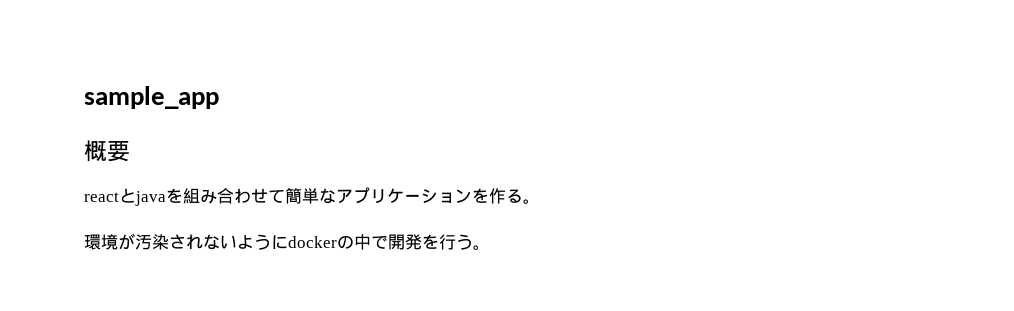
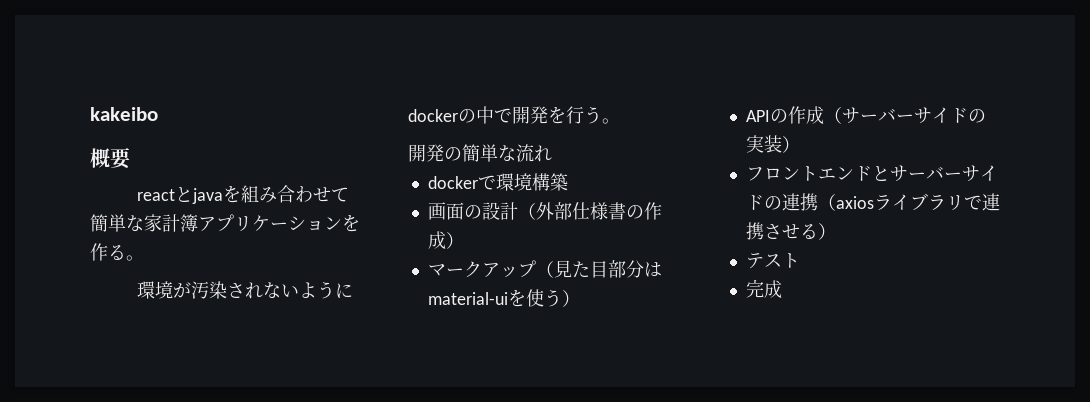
[84,86,219,109] sample_app -> [90,107,158,121] kakeibo
(336, 196) none -> [144,214,198,232] 家計簿
(490, 247) none -> [408,144,552,162] [427,173,568,191] [427,202,662,220] [427,231,464,249] [427,260,662,278] [427,289,580,307] [745,106,986,124] [745,135,800,153] [745,165,998,182] [745,193,1000,211] [745,222,836,240] [745,253,800,269] [745,279,782,298] // 開発の簡単な流れ // dockerで環境構築 // 画面の設計（外部仕様書の作成） // マークアップ（見た目部分はmaterial-uiを使う） // APIの作成（サーバーサイドの実装） // フロントエンドとサーバーサイドの連携（axiosライブラリで連携させる） // テスト // 完成

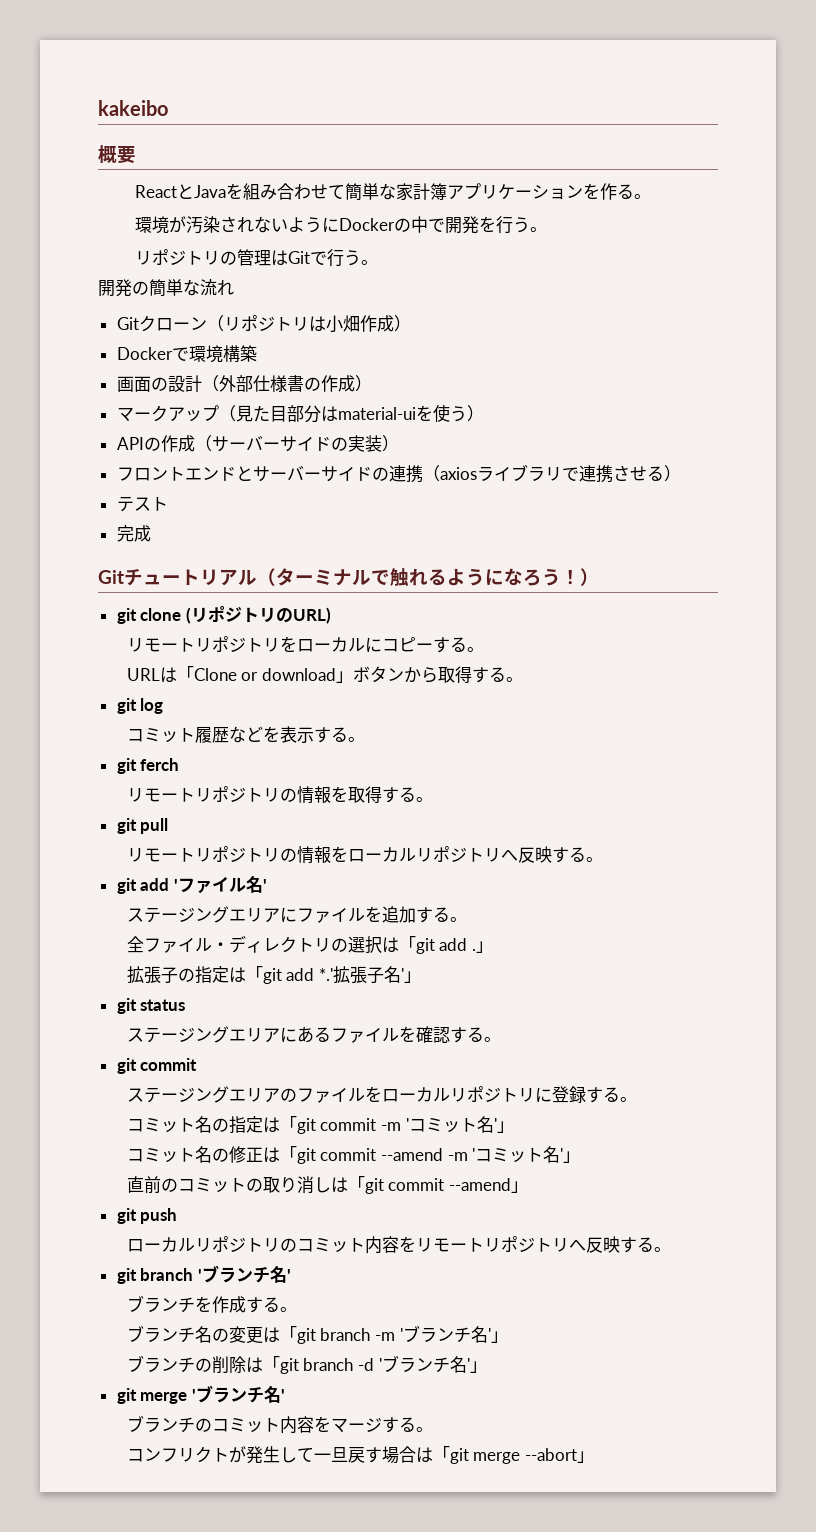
[136,187,223,204] reactとjava -> [134,184,226,199] ReactとJava
[408,109,458,122] docker -> [338,218,395,231] Docker
[408,144,552,162] [427,176,478,189] 開発の簡単な流れ // docker -> [134,249,378,267] [98,279,234,297] [116,315,411,333] [116,347,173,360] リポジトリの管理はGitで行う。 // 開発の簡単な流れ // Gitクローン（リポジトリは小畑作成） // Docker
(782, 289) none -> [98,568,599,586] [116,605,331,624] [126,636,484,653] [126,666,524,683] [116,698,164,714] [126,726,365,743] [116,758,180,774] [126,786,433,804] [116,818,169,834] [126,846,603,864] [116,876,267,894] [126,906,467,923] [126,935,494,954] [126,966,422,984] [116,998,186,1014] [126,1026,501,1043] [116,1058,198,1074] [126,1086,637,1103] [126,1116,514,1134] [126,1146,581,1164] [126,1176,529,1194] [116,1208,178,1224] [126,1236,671,1254] [116,1265,291,1284] [126,1295,297,1313] [126,1325,508,1344] [126,1355,487,1374] [116,1385,285,1404] [126,1415,433,1434] [126,1446,595,1464] // Gitチュートリアル（ターミナルで触れるようになろう！） // git clone (リポジトリのURL) // リモートリポジトリをローカルにコピーする。 // URLは「Clone or download」ボタンから取得する。 // git log // コミット履歴などを表示する。 // git ferch // リモートリポジトリの情報を取得する。 // git pull // リモートリポジトリの情報をローカルリポジトリへ反映する。 // git add 'ファイル名' // ステージングエリアにファイルを追加する。 // 全ファイル・ディレクトリの選択は「git add .」 // 拡張子の指定は「git add *.'拡張子名'」 // git status // ステージングエリアにあるファイルを確認する。 // git commit // ステージングエリアのファイルをローカルリポジトリに登録する。 // コミット名の指定は「git commit -m 'コミット名'」 // コミット名の修正は「git commit --amend -m 'コミット名'」 // 直前のコミットの取り消しは「git commit --amend」 // git push // ローカルリポジトリのコミット内容をリモートリポジトリへ反映する。 // git branch 'ブランチ名' // ブランチを作成する。 // ブランチ名の変更は「git branch -m 'ブランチ名'」 // ブランチの削除は「git branch -d 'ブランチ名'」 // git merge 'ブランチ名' // ブランチのコミット内容をマージする。 // コンフリクトが発生して一旦戻す場合は「git merge --abort」

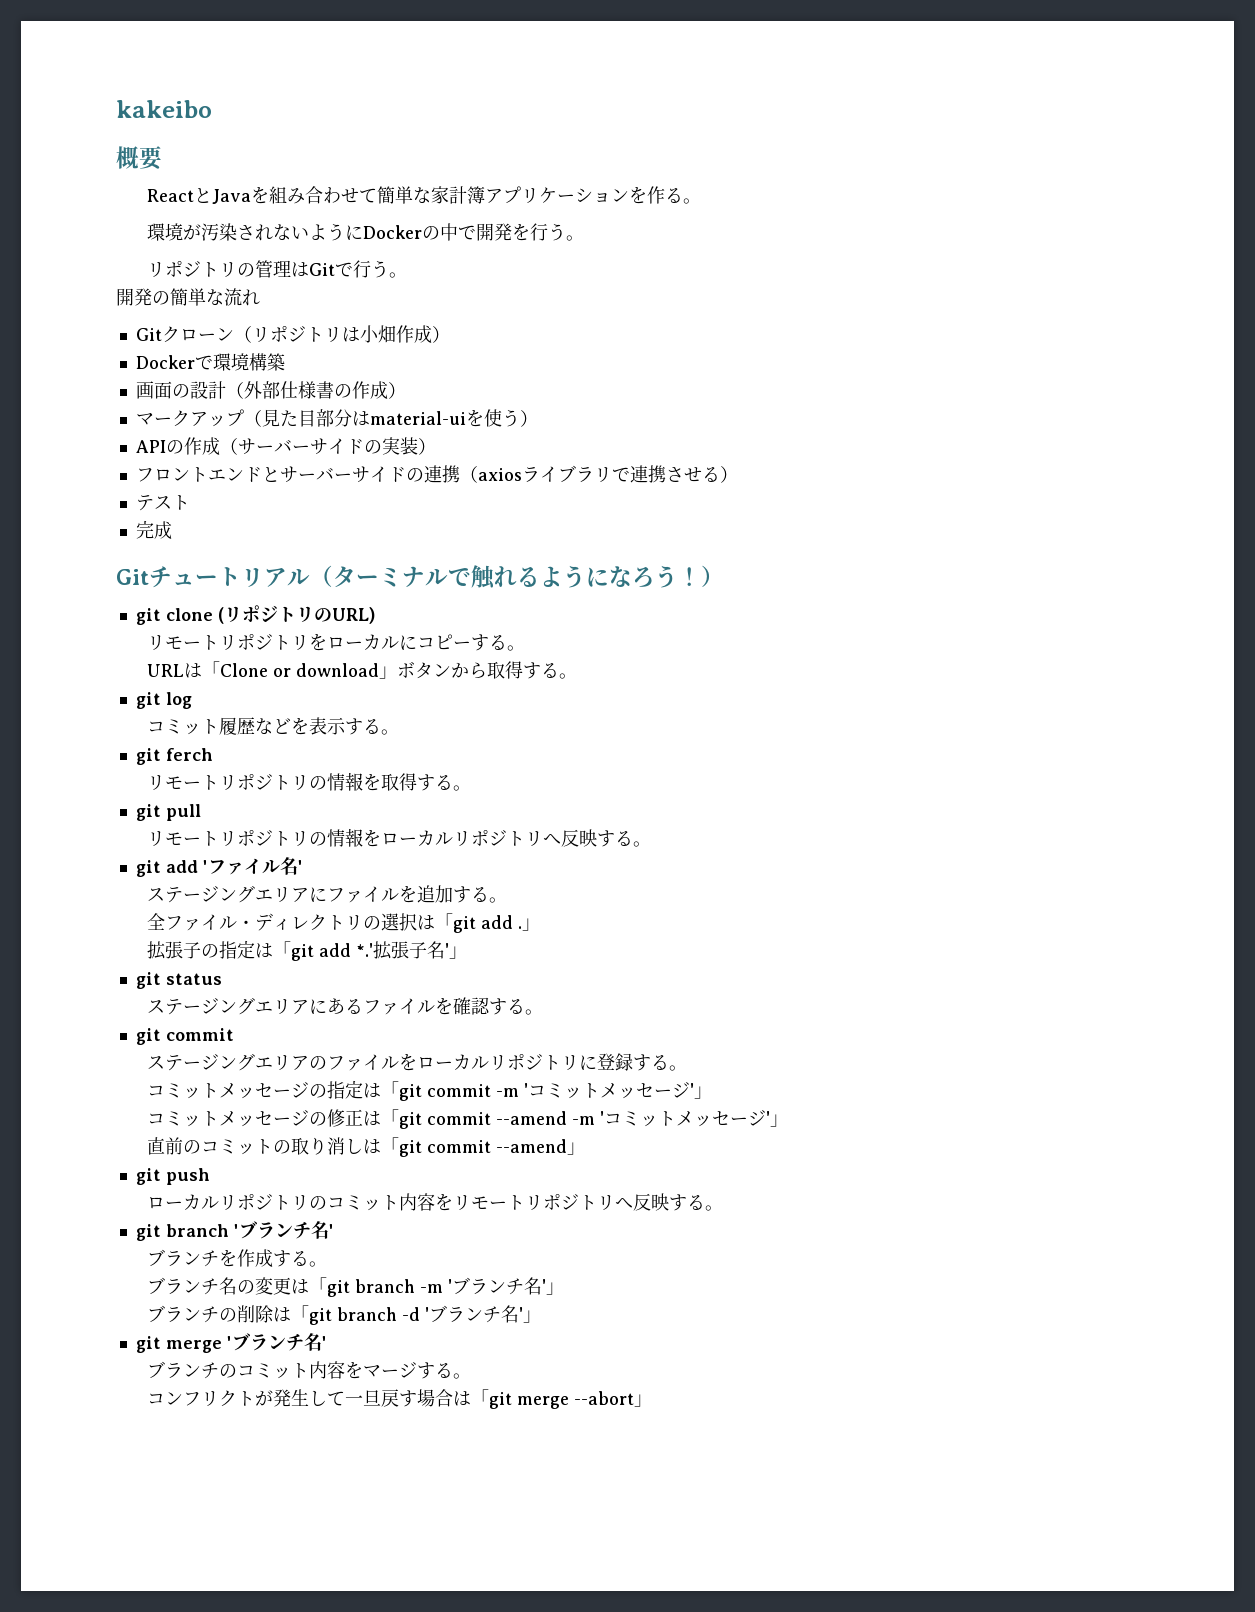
[194,1116,212,1133] 名 -> [218,1082,309,1099] メッセージ
[476,1116,494,1133] 名 -> [599,1082,690,1099] メッセージ
[194,1146,212,1163] 名 -> [218,1110,309,1127] メッセージ
[543,1146,561,1163] 名 -> [675,1110,766,1127] メッセージ

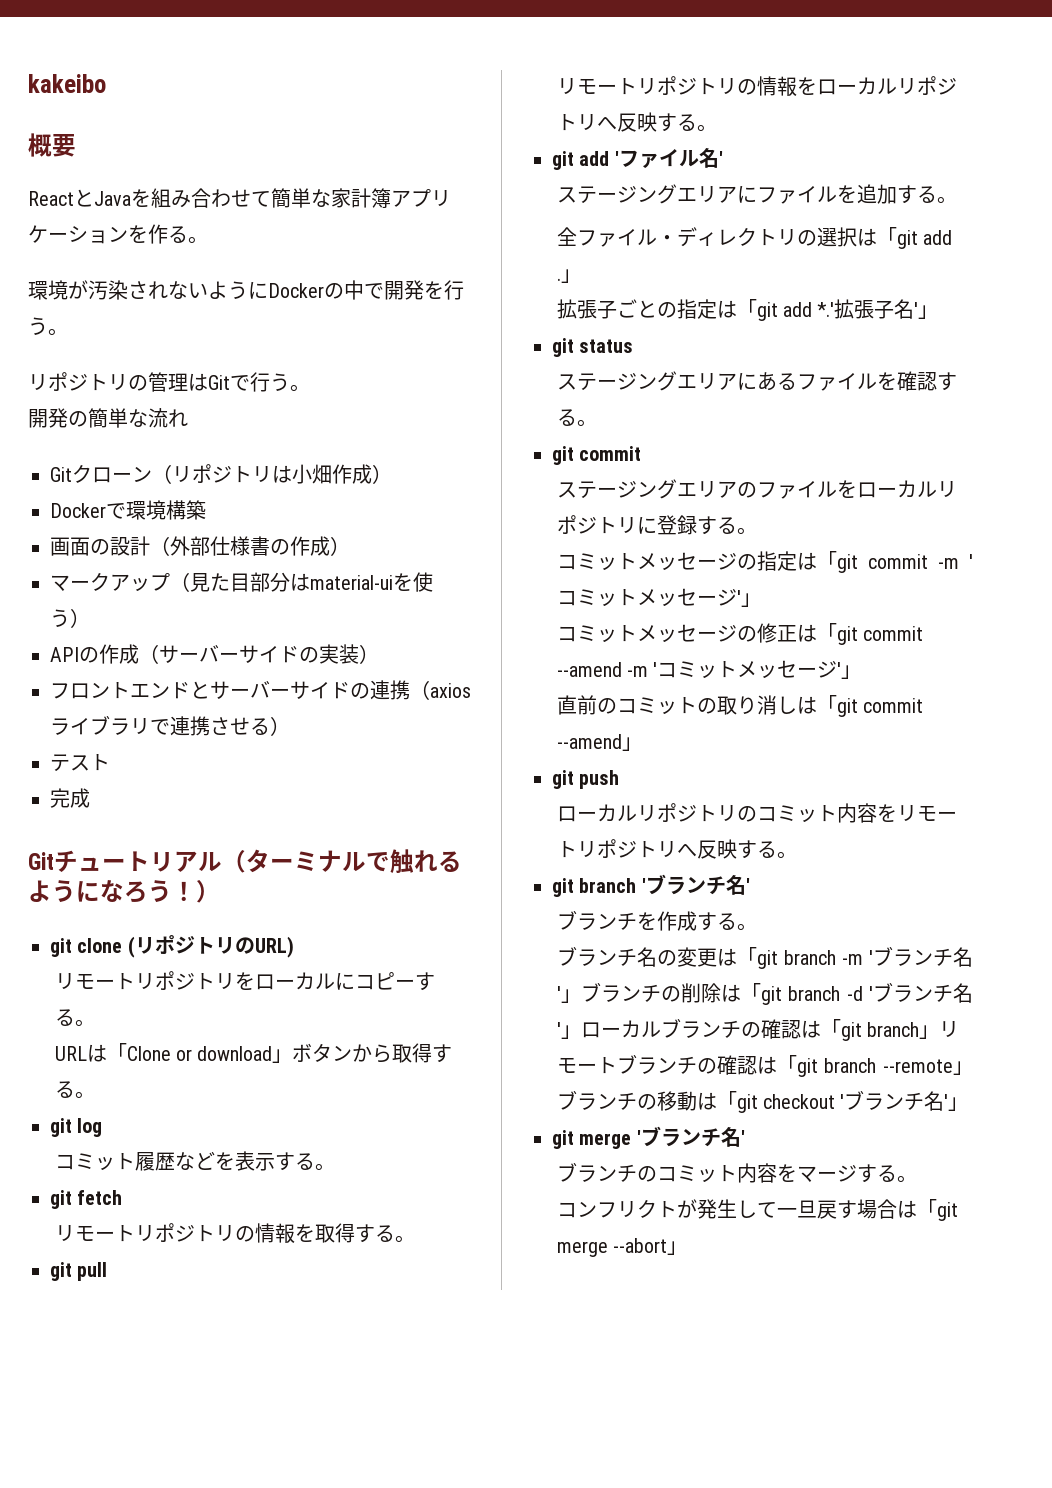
[165,748,213,761] ferch -> [77,1190,123,1205] fetch
(201, 950) none -> [616,299,657,318] ごと
(564, 1288) // -> (581, 996) none
(541, 1316) none -> [580,1018,959,1041] [556,1054,973,1077] [556,1090,969,1113] ローカルブランチの確認は「git branch」リモートブランチの確認は「git branch --remote」ブランチの移動は「git checkout 'ブランチ名'」

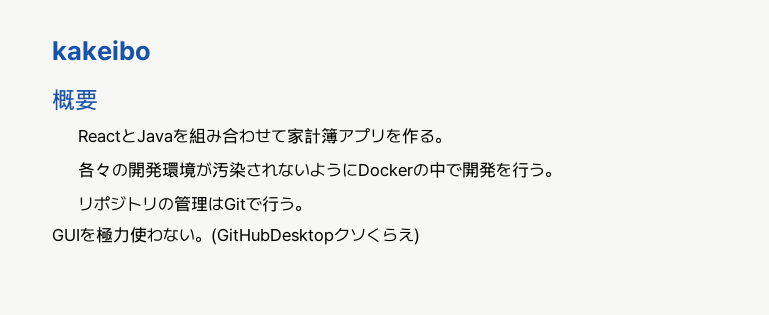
[271,188,331,208] 簡単な -> (287, 136) none
[28,225,128,244] ケーション -> (386, 136) none
(208, 240) none -> [77,162,162,178] 各々の開発
[28,408,188,428] [50,464,392,484] [50,500,206,520] [50,536,350,556] [50,572,433,592] [50,608,90,628] [50,644,379,664] [50,680,471,700] [50,715,290,736] [50,754,110,772] [50,788,90,808] [28,849,462,873] [28,880,220,903] [50,935,294,958] [54,971,435,991] [54,1009,95,1027] [54,1043,453,1063] [54,1081,95,1099] [50,1118,103,1137] [54,1151,335,1171] [50,1190,123,1209] [54,1223,415,1244] [50,1262,108,1281] [556,76,957,97] [556,112,717,132] [552,148,723,170] [556,184,957,204] [556,227,952,249] [556,269,581,283] [556,299,939,321] [552,338,634,357] [556,371,957,391] [556,409,597,427] [552,446,642,465] [556,479,957,499] [556,515,757,535] [556,551,973,573] [556,588,761,607] [556,623,923,645] [556,660,862,679] [556,695,923,717] [556,734,642,751] [552,770,620,789] [556,803,957,823] [556,839,797,859] [552,874,750,897] [556,910,757,931] [556,946,973,969] [556,982,973,1005] [556,1018,959,1041] [556,1054,973,1077] [556,1090,969,1113] [552,1126,745,1149] [556,1162,917,1183] [556,1199,958,1221] [556,1238,687,1257] 開発の簡単な流れ // Gitクローン（リポジトリは小畑作成） // Dockerで環境構築 // 画面の設計（外部仕様書の作成） // マークアップ（見た目部分はmaterial-uiを使う） // APIの作成（サーバーサイドの実装） // フロントエンドとサーバーサイドの連携（axiosライブラリで連携させる） // テスト // 完成 // Gitチュートリアル（ターミナルで触れるようになろう！） // git clone (リポジトリのURL) // リモートリポジトリをローカルにコピーする。 // URLは「Clone or download」ボタンから取得する。 // git log // コミット履歴などを表示する。 // git fetch // リモートリポジトリの情報を取得する。 // git pull // リモートリポジトリの情報をローカルリポジトリへ反映する。 // git add 'ファイル名' // ステージングエリアにファイルを追加する。 // 全ファイル・ディレクトリの選択は「git add .」 // 拡張子ごとの指定は「git add *.'拡張子名'」 // git status // ステージングエリアにあるファイルを確認する。 // git commit // ステージングエリアのファイルをローカルリポジトリに登録する。 // コミットメッセージの指定は「git commit -m 'コミットメッセージ'」 // コミットメッセージの修正は「git commit --amend -m 'コミットメッセージ'」 // 直前のコミットの取り消しは「git commit --amend」 // git push // ローカルリポジトリのコミット内容をリモートリポジトリへ反映する。 // git branch 'ブランチ名' // ブランチを作成する。 // ブランチ名の変更は「git branch -m 'ブランチ名'」ブランチの削除は「git branch -d 'ブランチ名'」ローカルブランチの確認は「git branch」リモートブランチの確認は「git branch --remote」ブランチの移動は「git checkout 'ブランチ名'」 // git merge 'ブランチ名' // ブランチのコミット内容をマージする。 // コンフリクトが発生して一旦戻す場合は「git merge --abort」 -> [52,227,420,245] GUIを極力使わない。(GitHubDesktopクソくらえ)

